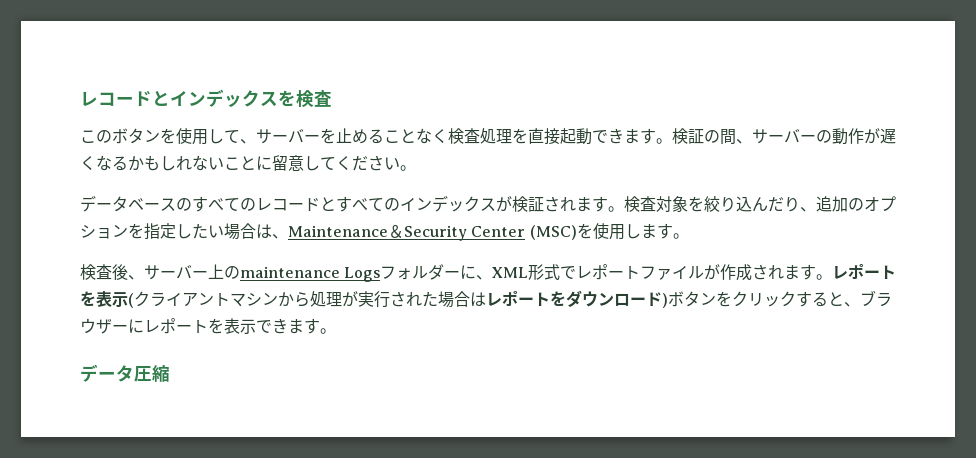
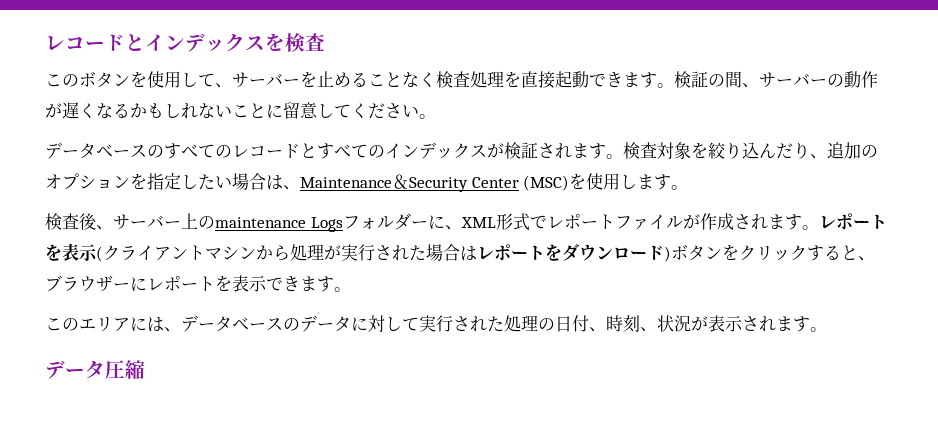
(336, 331) none -> [45,315,827,332] // このエリアには、データベースのデータに対して実行された処理の日付、時刻、状況が表示されます。

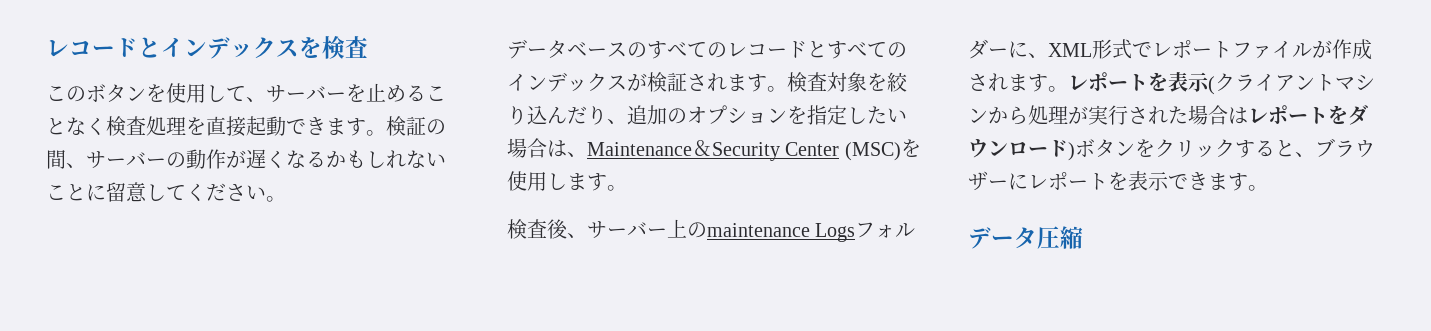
[45,315,827,332] // このエリアには、データベースのデータに対して実行された処理の日付、時刻、状況が表示されます。 -> (1268, 188) none

